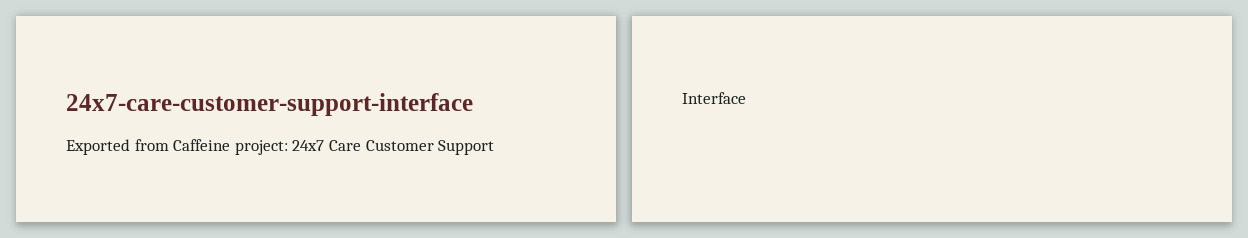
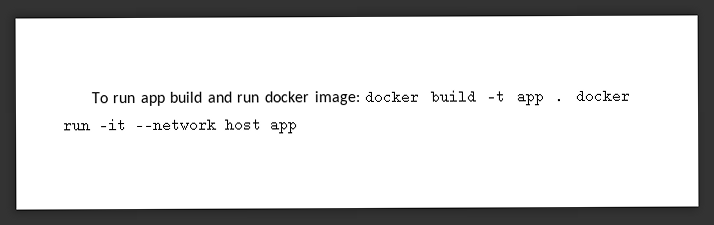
[66,93,473,116] [66,139,495,155] [682,92,746,104] 24x7-care-customer-support-interface // Exported from Caffeine project: 24x7 Care Customer Support Interface -> [90,88,631,106] [63,117,298,134] To run app build and run docker image: docker build -t app . docker run -it --network host app

